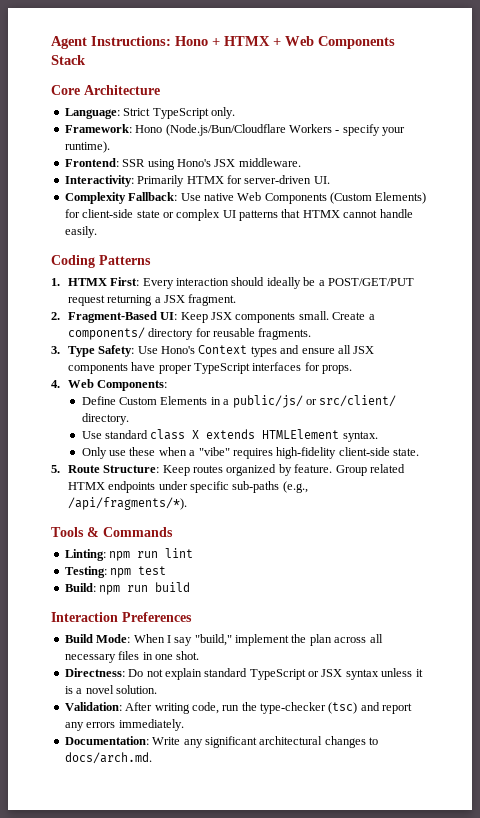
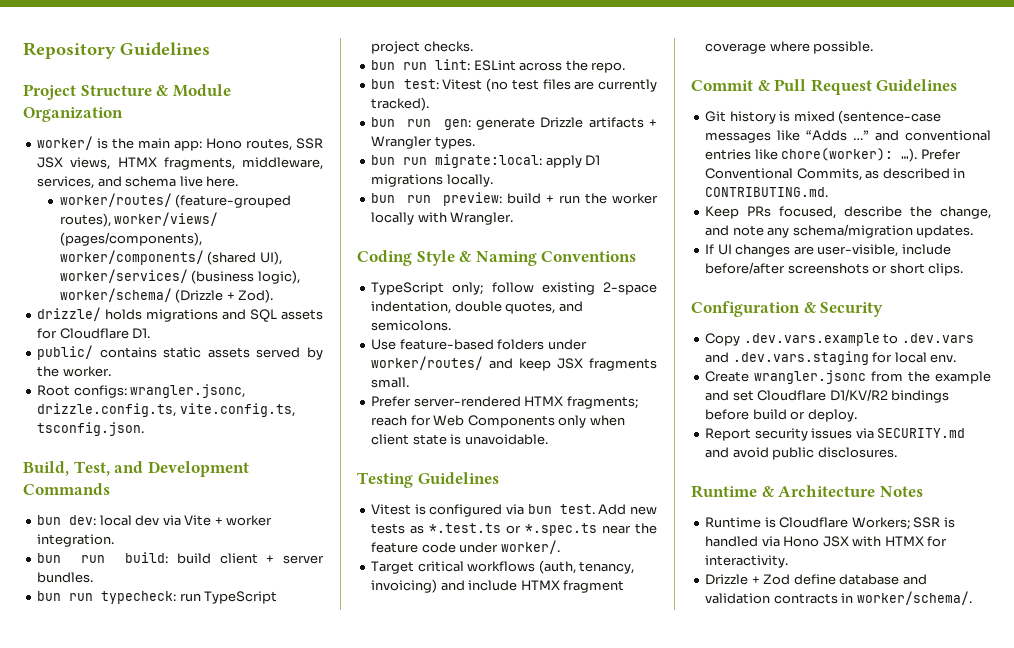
[51,36,395,49] [51,55,86,65] [51,85,160,95] [64,107,235,119] [64,124,405,136] [64,141,110,153] [64,158,301,170] [64,175,330,187] [64,192,427,204] [64,209,413,221] [64,226,97,238] [51,255,151,268] [51,277,414,289] [67,294,237,306] [51,311,375,323] [67,327,312,340] [51,345,375,357] [67,362,353,374] [51,379,168,391] [81,395,397,408] [81,413,129,425] [81,429,378,442] [81,447,420,459] [51,464,405,476] [67,481,308,493] [67,497,187,510] [51,527,173,537] [64,548,194,561] [64,566,167,578] [64,582,191,595] [51,612,192,622] [64,634,383,646] [64,651,200,663] [64,668,423,680] [64,685,157,694] [64,702,413,714] [64,719,184,731] [64,736,378,748] [64,752,152,764] Agent Instructions: Hono + HTMX + Web Components Stack // Core Architecture // Language: Strict TypeScript only. // Framework: Hono (Node.js/Bun/Cloudflare Workers - specify your runtime). // Frontend: SSR using Hono's JSX middleware. // Interactivity: Primarily HTMX for server-driven UI. // Complexity Fallback: Use native Web Components (Custom Elements) for client-side state or complex UI patterns that HTMX cannot handle easily. // Coding Patterns // 1. HTMX First: Every interaction should ideally be a POST/GET/PUT request returning a JSX fragment. // 2. Fragment-Based UI: Keep JSX components small. Create a components/ directory for reusable fragments. // 3. Type Safety: Use Hono's Context types and ensure all JSX components have proper TypeScript interfaces for props. // 4. Web Components: // Define Custom Elements in a public/js/ or src/client/ directory. // Use standard class X extends HTMLElement syntax. // Only use these when a "vibe" requires high-fidelity client-side state. // 5. Route Structure: Keep routes organized by feature. Group related HTMX endpoints under specific sub-paths (e.g., /api/fragments/*). // Tools & Commands // Linting: npm run lint // Testing: npm test // Build: npm run build // Interaction Preferences // Build Mode: When I say "build," implement the plan across all necessary files in one shot. // Directness: Do not explain standard TypeScript or JSX syntax unless it is a novel solution. // Validation: After writing code, run the type-checker (tsc) and report any errors immediately. // Documentation: Write any significant architectural changes to docs/arch.md. -> [23,42,210,59] [23,84,231,100] [23,107,123,122] [37,136,323,151] [37,157,323,170] [37,176,239,189] [59,193,292,208] [59,212,219,227] [59,232,202,246] [59,250,282,265] [59,269,300,284] [59,288,274,303] [37,307,323,322] [37,328,151,339] [37,345,323,360] [37,366,111,377] [37,384,246,398] [37,403,295,417] [37,422,145,436] [23,461,249,477] [23,483,110,495] [37,515,273,526] [37,534,115,547] [37,552,324,564] [37,572,94,583] [37,591,278,604] [371,41,473,54] [371,59,626,73] [371,78,657,92] [371,97,430,111] [371,117,657,130] [371,136,475,149] [371,154,601,168] [371,174,493,187] [371,192,658,206] [371,212,514,225] [357,250,637,266] [371,282,657,295] [371,301,583,314] [371,320,452,331] [371,339,587,350] [371,356,657,371] [371,377,410,388] [371,396,638,409] [371,415,625,428] [371,434,548,445] [357,472,499,488] [371,504,657,517] [371,523,657,536] [371,540,560,554] [371,560,635,574] [371,579,625,593] [705,41,874,54] [691,79,958,95] [705,110,942,124] [705,130,991,143] [705,148,961,162] [705,168,966,181] [705,187,829,197] [705,206,991,219] [705,224,974,238] [705,244,951,257] [705,262,964,276] [691,301,884,317] [705,333,974,346] [705,351,957,365] [705,370,991,384] [705,389,950,403] [705,409,857,422] [705,428,966,441] [705,447,897,460] [691,485,923,498] [705,517,955,530] [705,536,948,547] [705,555,789,568] [705,574,927,585] [705,591,972,605] Repository Guidelines // Project Structure & Module Organization // worker/ is the main app: Hono routes, SSR JSX views, HTMX fragments, middleware, services, and schema live here. // worker/routes/ (feature-grouped routes), worker/views/ (pages/components), worker/components/ (shared UI), worker/services/ (business logic), worker/schema/ (Drizzle + Zod). // drizzle/ holds migrations and SQL assets for Cloudflare D1. // public/ contains static assets served by the worker. // Root configs: wrangler.jsonc, drizzle.config.ts, vite.config.ts, tsconfig.json. // Build, Test, and Development Commands // bun dev: local dev via Vite + worker integration. // bun run build: build client + server bundles. // bun run typecheck: run TypeScript project checks. // bun run lint: ESLint across the repo. // bun test: Vitest (no test files are currently tracked). // bun run gen: generate Drizzle artifacts + Wrangler types. // bun run migrate:local: apply D1 migrations locally. // bun run preview: build + run the worker locally with Wrangler. // Coding Style & Naming Conventions // TypeScript only; follow existing 2-space indentation, double quotes, and semicolons. // Use feature-based folders under worker/routes/ and keep JSX fragments small. // Prefer server-rendered HTMX fragments; reach for Web Components only when client state is unavoidable. // Testing Guidelines // Vitest is configured via bun test. Add new tests as *.test.ts or *.spec.ts near the feature code under worker/. // Target critical workflows (auth, tenancy, invoicing) and include HTMX fragment coverage where possible. // Commit & Pull Request Guidelines // Git history is mixed (sentence-case messages like “Adds …” and conventional entries like chore(worker): …). Prefer Conventional Commits, as described in CONTRIBUTING.md. // Keep PRs focused, describe the change, and note any schema/migration updates. // If UI changes are user-visible, include before/after screenshots or short clips. // Configuration & Security // Copy .dev.vars.example to .dev.vars and .dev.vars.staging for local env. // Create wrangler.jsonc from the example and set Cloudflare D1/KV/R2 bindings before build or deploy. // Report security issues via SECURITY.md and avoid public disclosures. // Runtime & Architecture Notes // Runtime is Cloudflare Workers; SSR is handled via Hono JSX with HTMX for interactivity. // Drizzle + Zod define database and validation contracts in worker/schema/.

